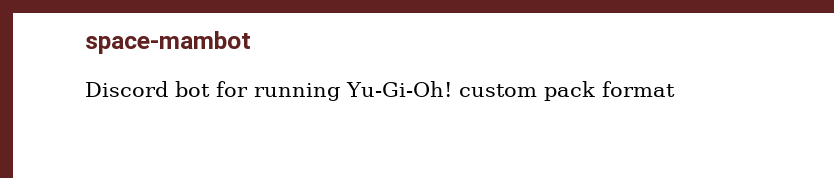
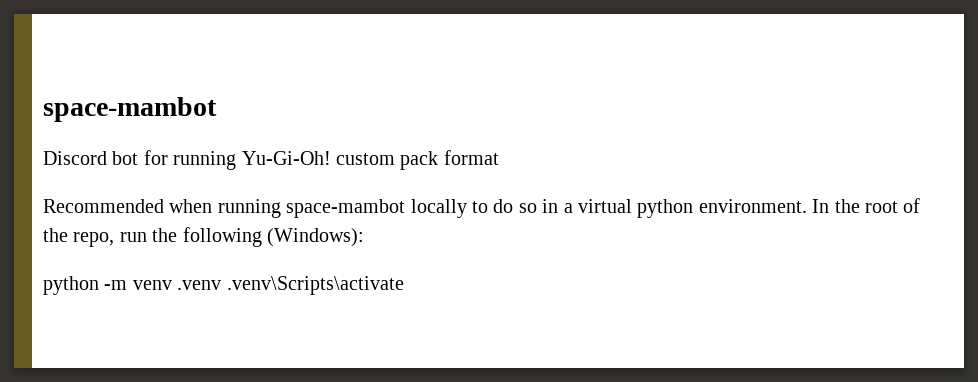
(675, 89) none -> [43,198,921,218] [43,227,364,247] [43,276,404,295] // Recommended when running space-mambot locally to do so in a virtual python environment. In the root of the repo, run the following (Windows): // python -m venv .venv .venv\Scripts\activate

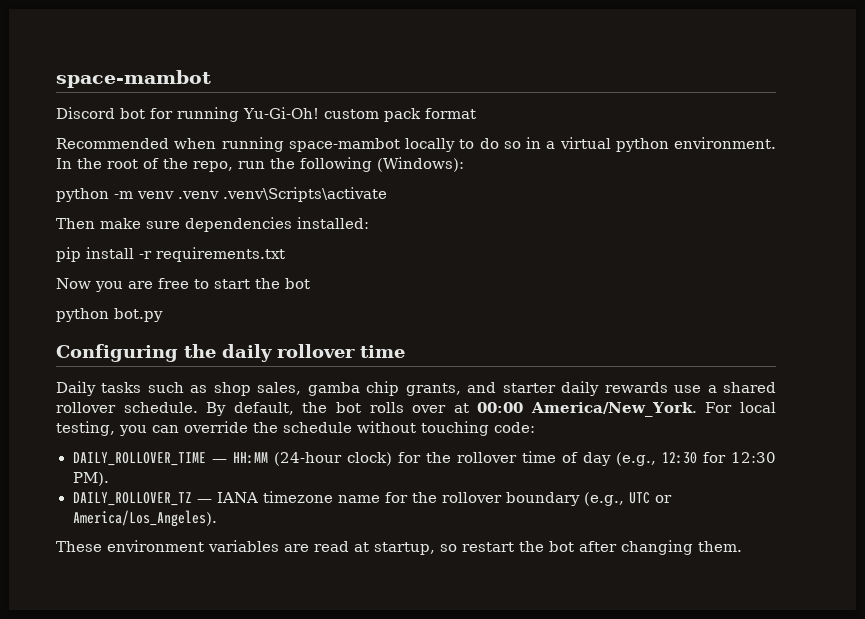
(404, 285) none -> [56,217,369,232] [56,247,285,262] [56,278,310,292] [56,308,163,322] [56,344,405,362] [56,381,776,396] [56,402,776,417] [56,421,535,436] [72,451,777,466] [72,472,109,486] [72,491,672,506] [72,510,217,527] [56,540,742,555] // Then make sure dependencies installed: // pip install -r requirements.txt // Now you are free to start the bot // python bot.py // Configuring the daily rollover time // Daily tasks such as shop sales, gamba chip grants, and starter daily rewards use a shared rollover schedule. By default, the bot rolls over at 00:00 America/New_York. For local testing, you can override the schedule without touching code: // DAILY_ROLLOVER_TIME — HH:MM (24-hour clock) for the rollover time of day (e.g., 12:30 for 12:30 PM). // DAILY_ROLLOVER_TZ — IANA timezone name for the rollover boundary (e.g., UTC or America/Los_Angeles). // These environment variables are read at startup, so restart the bot after changing them.

